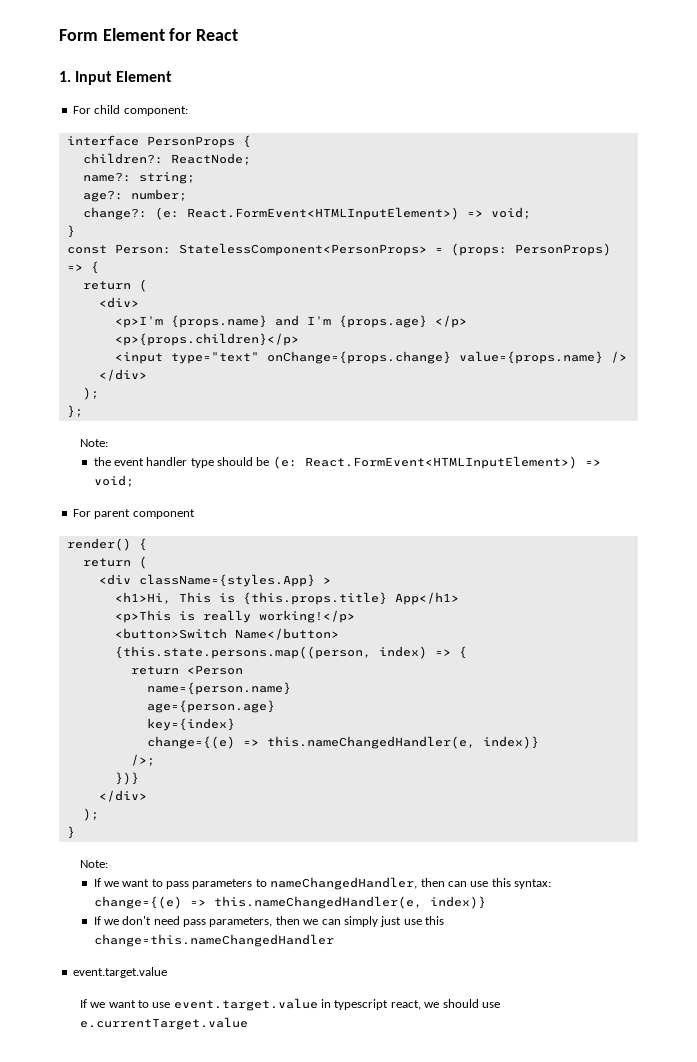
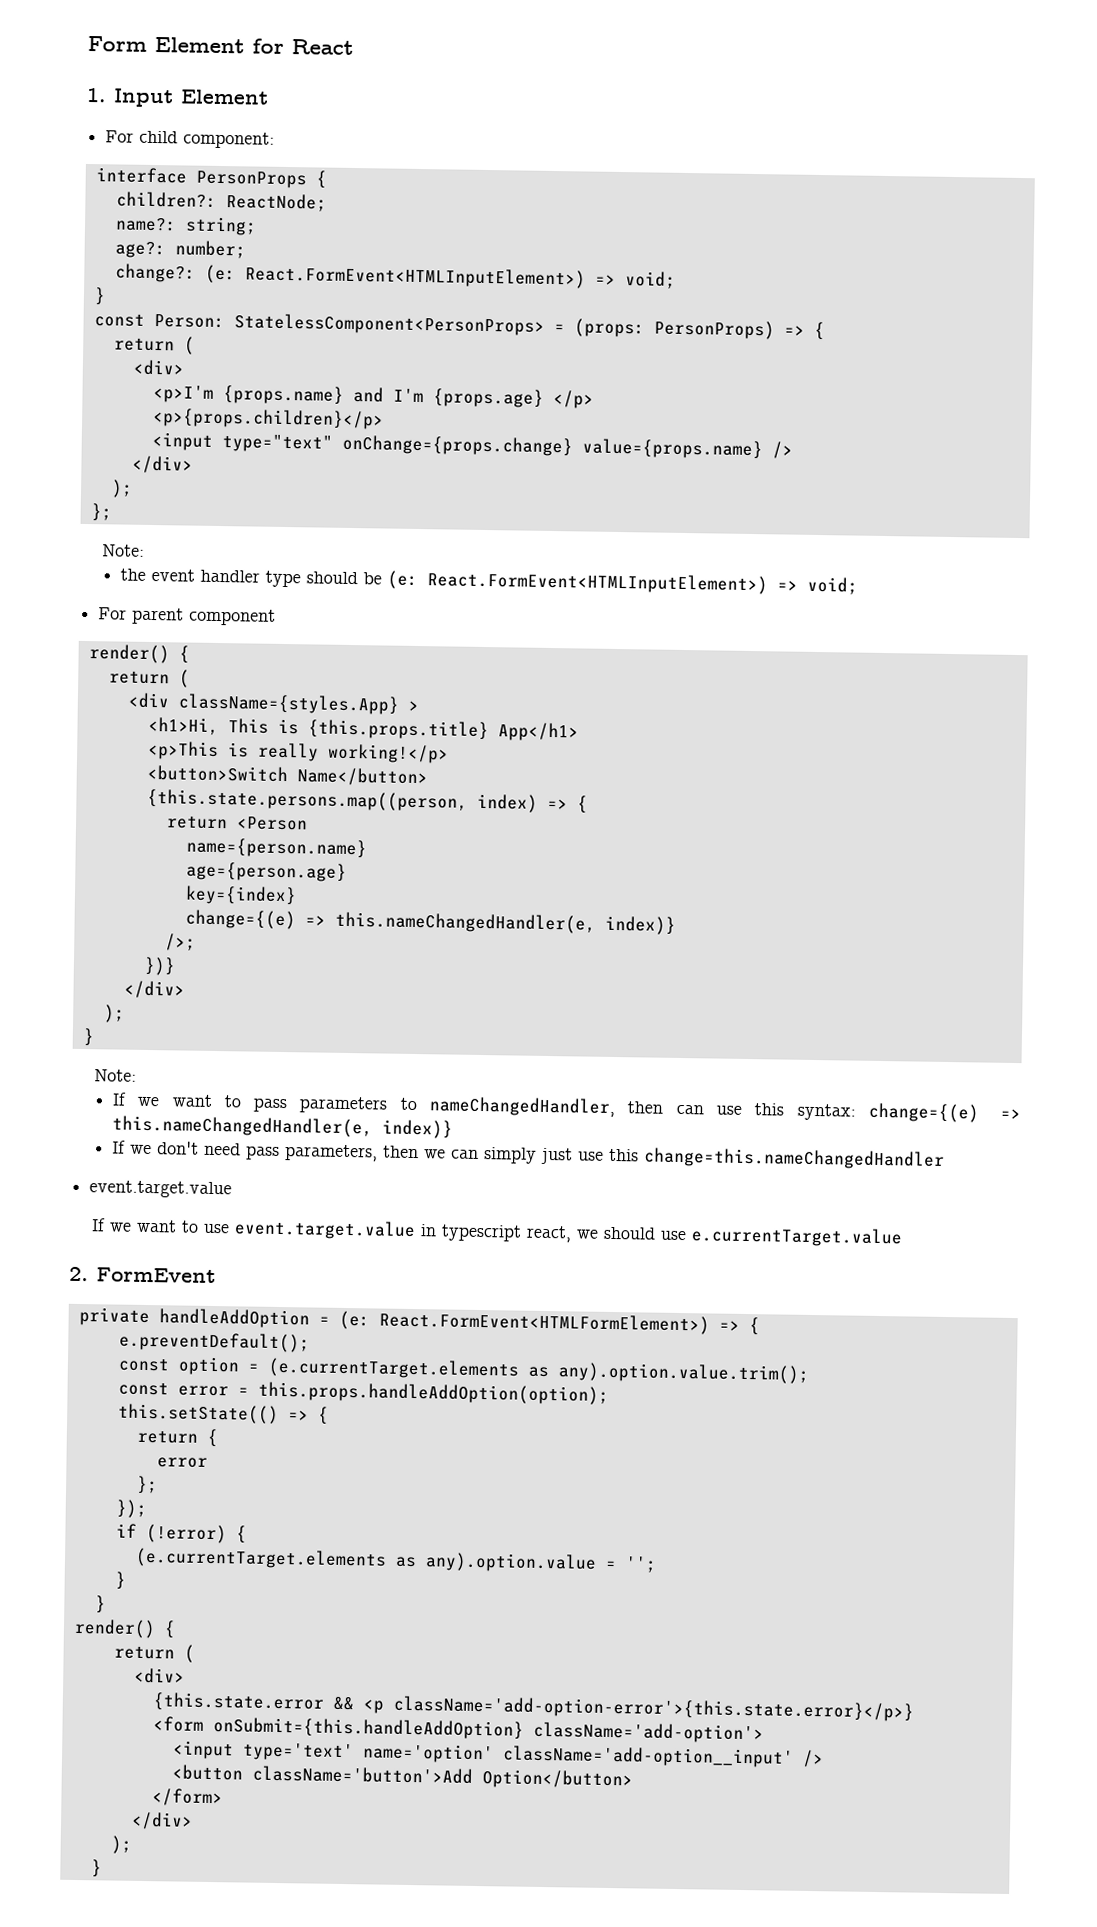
(248, 1023) none -> [69,1266,216,1284] [78,1306,760,1336] [118,1331,310,1353] [117,1356,809,1384] [117,1381,609,1405] [117,1403,329,1425] [136,1428,218,1448] [156,1457,208,1468] [135,1475,158,1495] [115,1499,147,1519] [115,1523,247,1544] [134,1547,657,1573] [114,1571,126,1590] [94,1595,106,1614] [73,1618,176,1639] [113,1644,195,1663] [133,1667,185,1684] [152,1692,914,1722] [152,1716,764,1744] [172,1740,824,1768] [171,1764,633,1790] [151,1788,223,1807] [130,1811,193,1830] [110,1835,132,1854] [90,1859,102,1878] // 2. FormEvent // private handleAddOption = (e: React.FormEvent<HTMLFormElement>) => { // e.preventDefault(); // const option = (e.currentTarget.elements as any).option.value.trim(); // const error = this.props.handleAddOption(option); // this.setState(() => { // return { // error // }; // }); // if (!error) { // (e.currentTarget.elements as any).option.value = ''; // } // } // render() { // return ( // <div> // {this.state.error && <p className='add-option-error'>{this.state.error}</p>} // <form onSubmit={this.handleAddOption} className='add-option'> // <input type='text' name='option' className='add-option__input' /> // <button className='button'>Add Option</button> // </form> // </div> // ); // }

